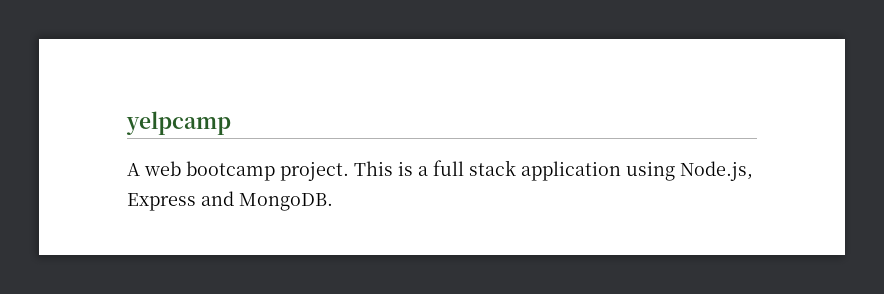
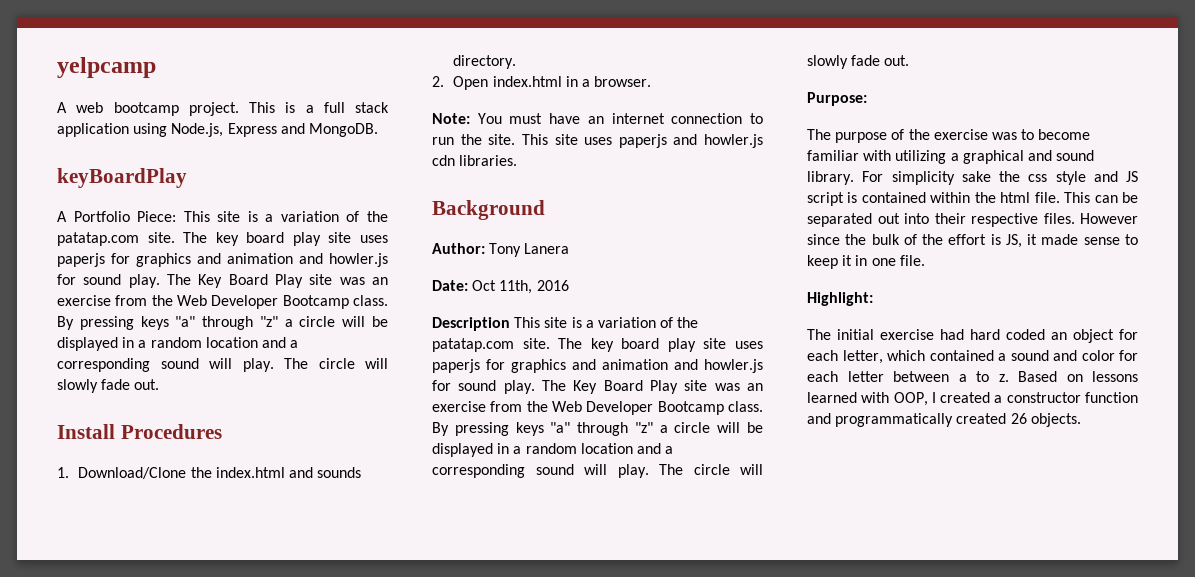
(333, 202) none -> [57,168,187,188] [57,211,388,222] [57,232,388,246] [57,253,388,267] [57,274,388,288] [57,295,388,309] [57,316,388,330] [57,337,299,351] [57,358,388,372] [57,379,160,393] [57,424,222,439] [57,467,362,479] [453,55,517,69] [432,76,652,90] [432,113,763,124] [432,134,763,148] [432,155,518,166] [432,200,545,220] [432,243,570,257] [432,280,569,294] [432,317,699,331] [432,338,763,352] [432,359,763,373] [432,380,763,394] [432,401,763,415] [432,422,763,436] [432,443,674,457] [432,464,763,478] [807,55,910,69] [807,92,867,106] [807,129,1091,143] [807,150,1095,164] [807,171,1138,185] [807,192,1138,206] [807,213,1138,227] [807,234,1138,248] [807,255,925,269] [807,292,873,306] [807,329,1138,343] [807,350,1138,364] [807,371,1138,382] [807,392,1138,406] [807,413,1081,427] // keyBoardPlay // A Portfolio Piece: This site is a variation of the patatap.com site. The key board play site uses paperjs for graphics and animation and howler.js for sound play. The Key Board Play site was an exercise from the Web Developer Bootcamp class. By pressing keys "a" through "z" a circle will be displayed in a random location and a corresponding sound will play. The circle will slowly fade out. // Install Procedures // 1. Download/Clone the index.html and sounds directory. // 2. Open index.html in a browser. // Note: You must have an internet connection to run the site. This site uses paperjs and howler.js cdn libraries. // Background // Author: Tony Lanera // Date: Oct 11th, 2016 // Description This site is a variation of the patatap.com site. The key board play site uses paperjs for graphics and animation and howler.js for sound play. The Key Board Play site was an exercise from the Web Developer Bootcamp class. By pressing keys "a" through "z" a circle will be displayed in a random location and a corresponding sound will play. The circle will slowly fade out. // Purpose: // The purpose of the exercise was to become familiar with utilizing a graphical and sound library. For simplicity sake the css style and JS script is contained within the html file. This can be separated out into their respective files. However since the bulk of the effort is JS, it made sense to keep it in one file. // Highlight: // The initial exercise had hard coded an object for each letter, which contained a sound and color for each letter between a to z. Based on lessons learned with OOP, I created a constructor function and programmatically created 26 objects.

